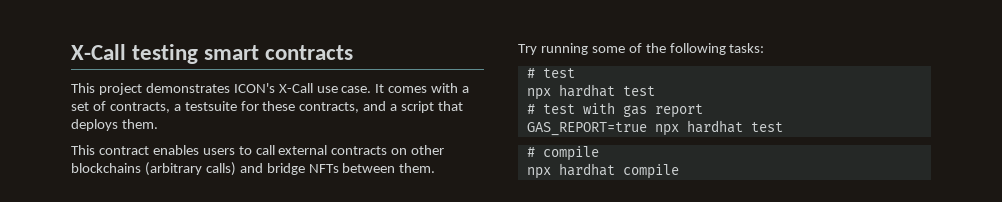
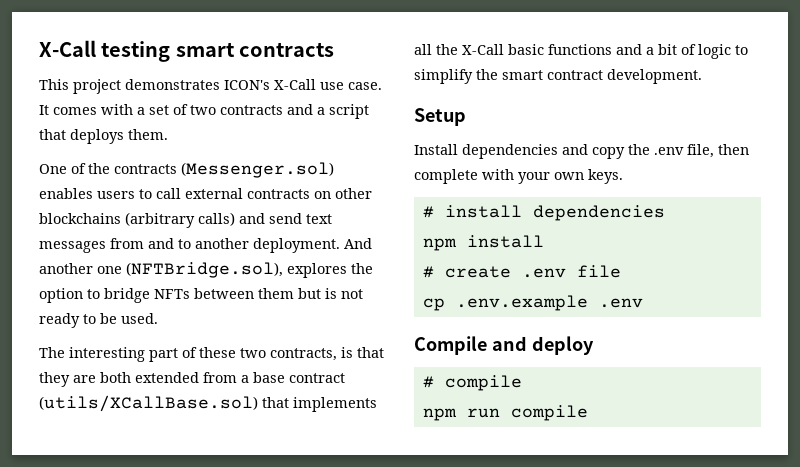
[109,101,360,113] contracts, a testsuite for these contracts, -> [190,105,283,115] two contracts
[71,145,149,155] This contract -> [39,162,334,178] One of the contracts (Messenger.sol)
[266,163,436,175] [518,43,765,55] [526,68,575,78] [526,84,655,100] [526,102,703,118] [526,120,783,136] bridge NFTs between them. // Try running some of the following tasks: // # test // npx hardhat test // # test with gas report // GAS_REPORT=true npx hardhat test -> [269,213,332,224] [39,238,372,253] [39,262,373,278] [39,288,363,303] [39,313,158,328] [39,347,384,362] [39,372,345,387] [39,395,377,412] [414,44,748,59] [414,69,702,84] [414,108,466,126] [414,144,749,159] [414,169,623,184] [422,205,665,221] [422,235,544,251] [422,265,621,278] [422,295,643,311] [414,336,594,355] send text messages from and to another deployment. And another one (NFTBridge.sol), explores the option to bridge NFTs between them but is not ready to be used. // The interesting part of these two contracts, is that they are both extended from a base contract (utils/XCallBase.sol) that implements all the X-Call basic functions and a bit of logic to simplify the smart contract development. // Setup // Install dependencies and copy the .env file, then complete with your own keys. // # install dependencies // npm install // # create .env file // cp .env.example .env // Compile and deploy
[526,163,615,179] npx hardhat -> [422,408,500,421] npm run

